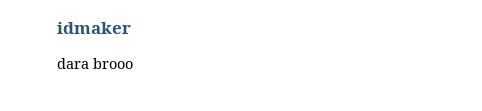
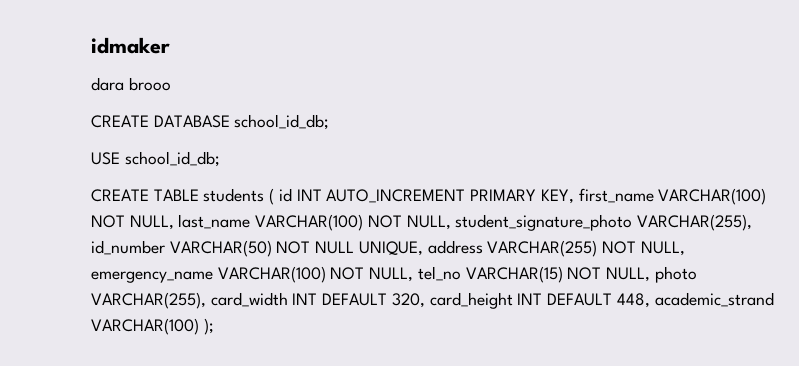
(133, 63) none -> [91,114,330,130] [91,151,220,167] [91,188,767,205] [91,214,753,231] [91,240,685,257] [91,266,697,283] [91,292,774,309] [91,318,214,335] // CREATE DATABASE school_id_db; // USE school_id_db; // CREATE TABLE students ( id INT AUTO_INCREMENT PRIMARY KEY, first_name VARCHAR(100) NOT NULL, last_name VARCHAR(100) NOT NULL, student_signature_photo VARCHAR(255), id_number VARCHAR(50) NOT NULL UNIQUE, address VARCHAR(255) NOT NULL, emergency_name VARCHAR(100) NOT NULL, tel_no VARCHAR(15) NOT NULL, photo VARCHAR(255), card_width INT DEFAULT 320, card_height INT DEFAULT 448, academic_strand VARCHAR(100) );

